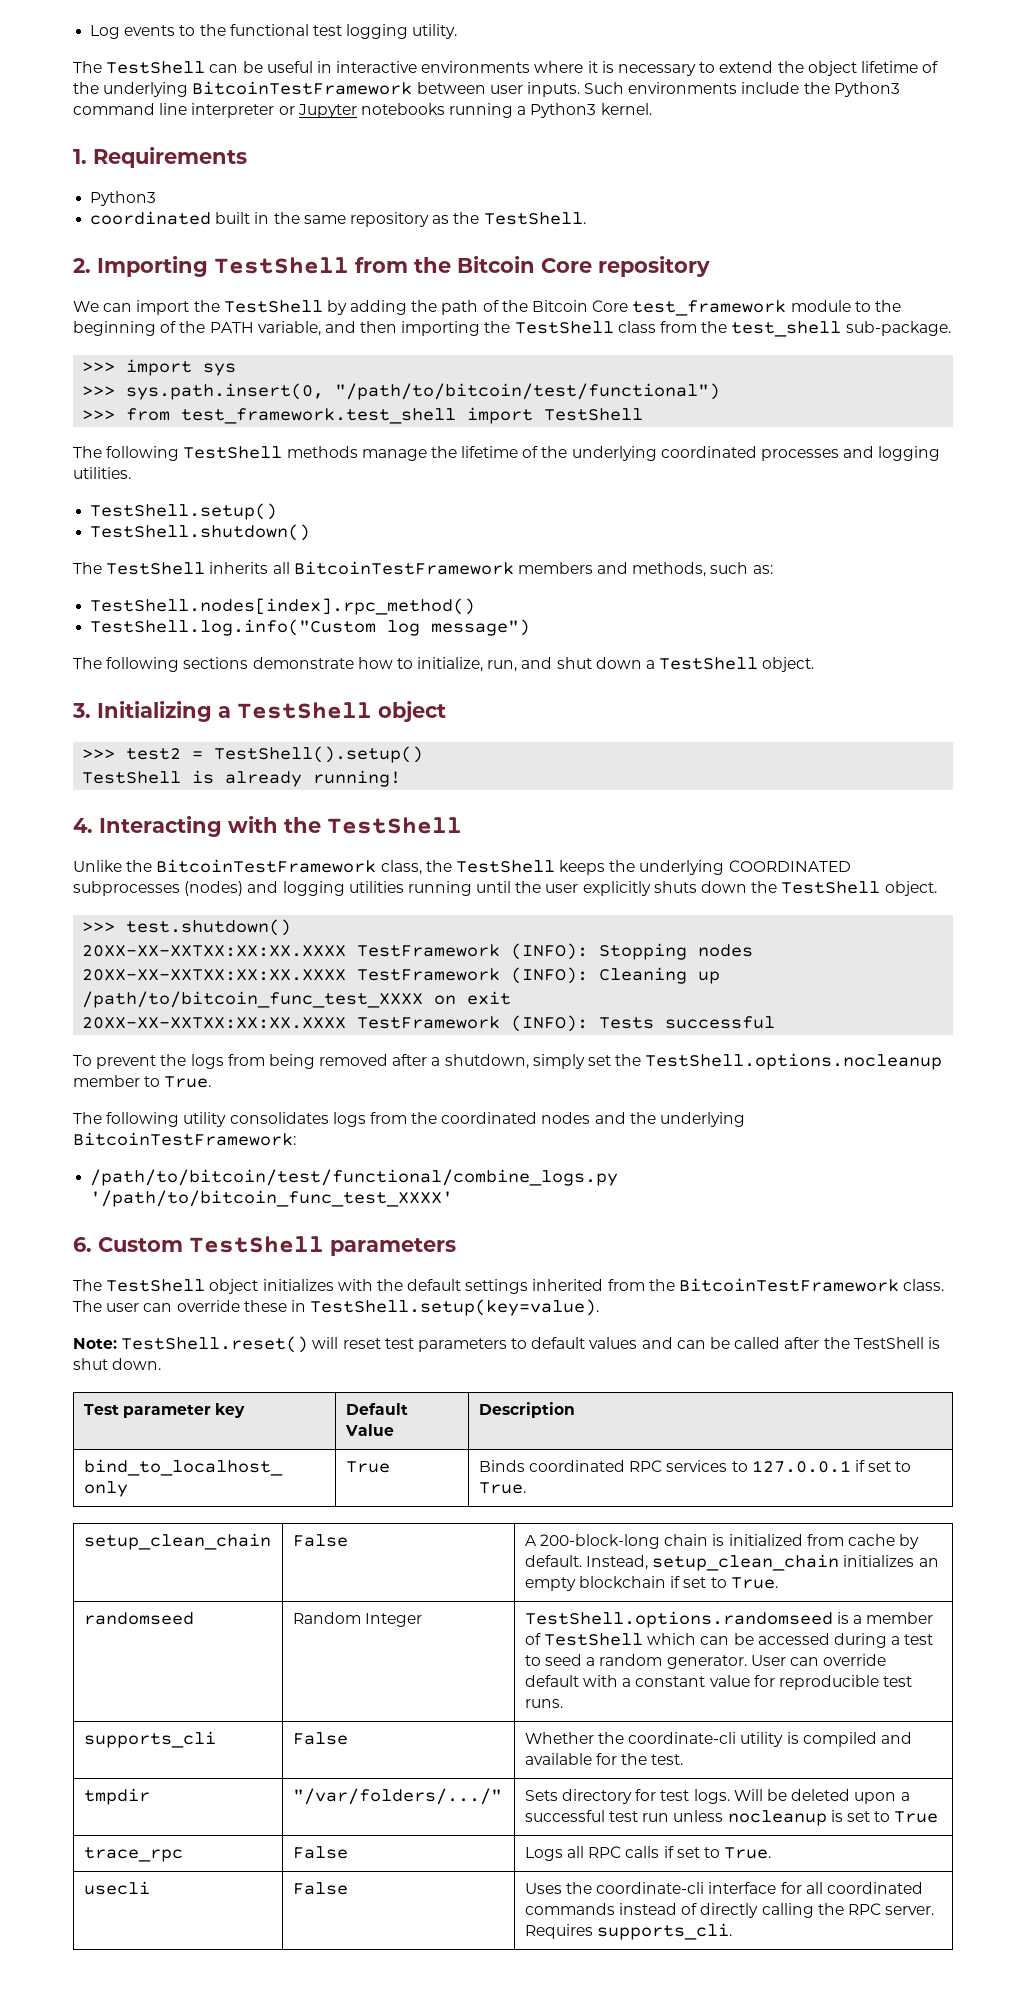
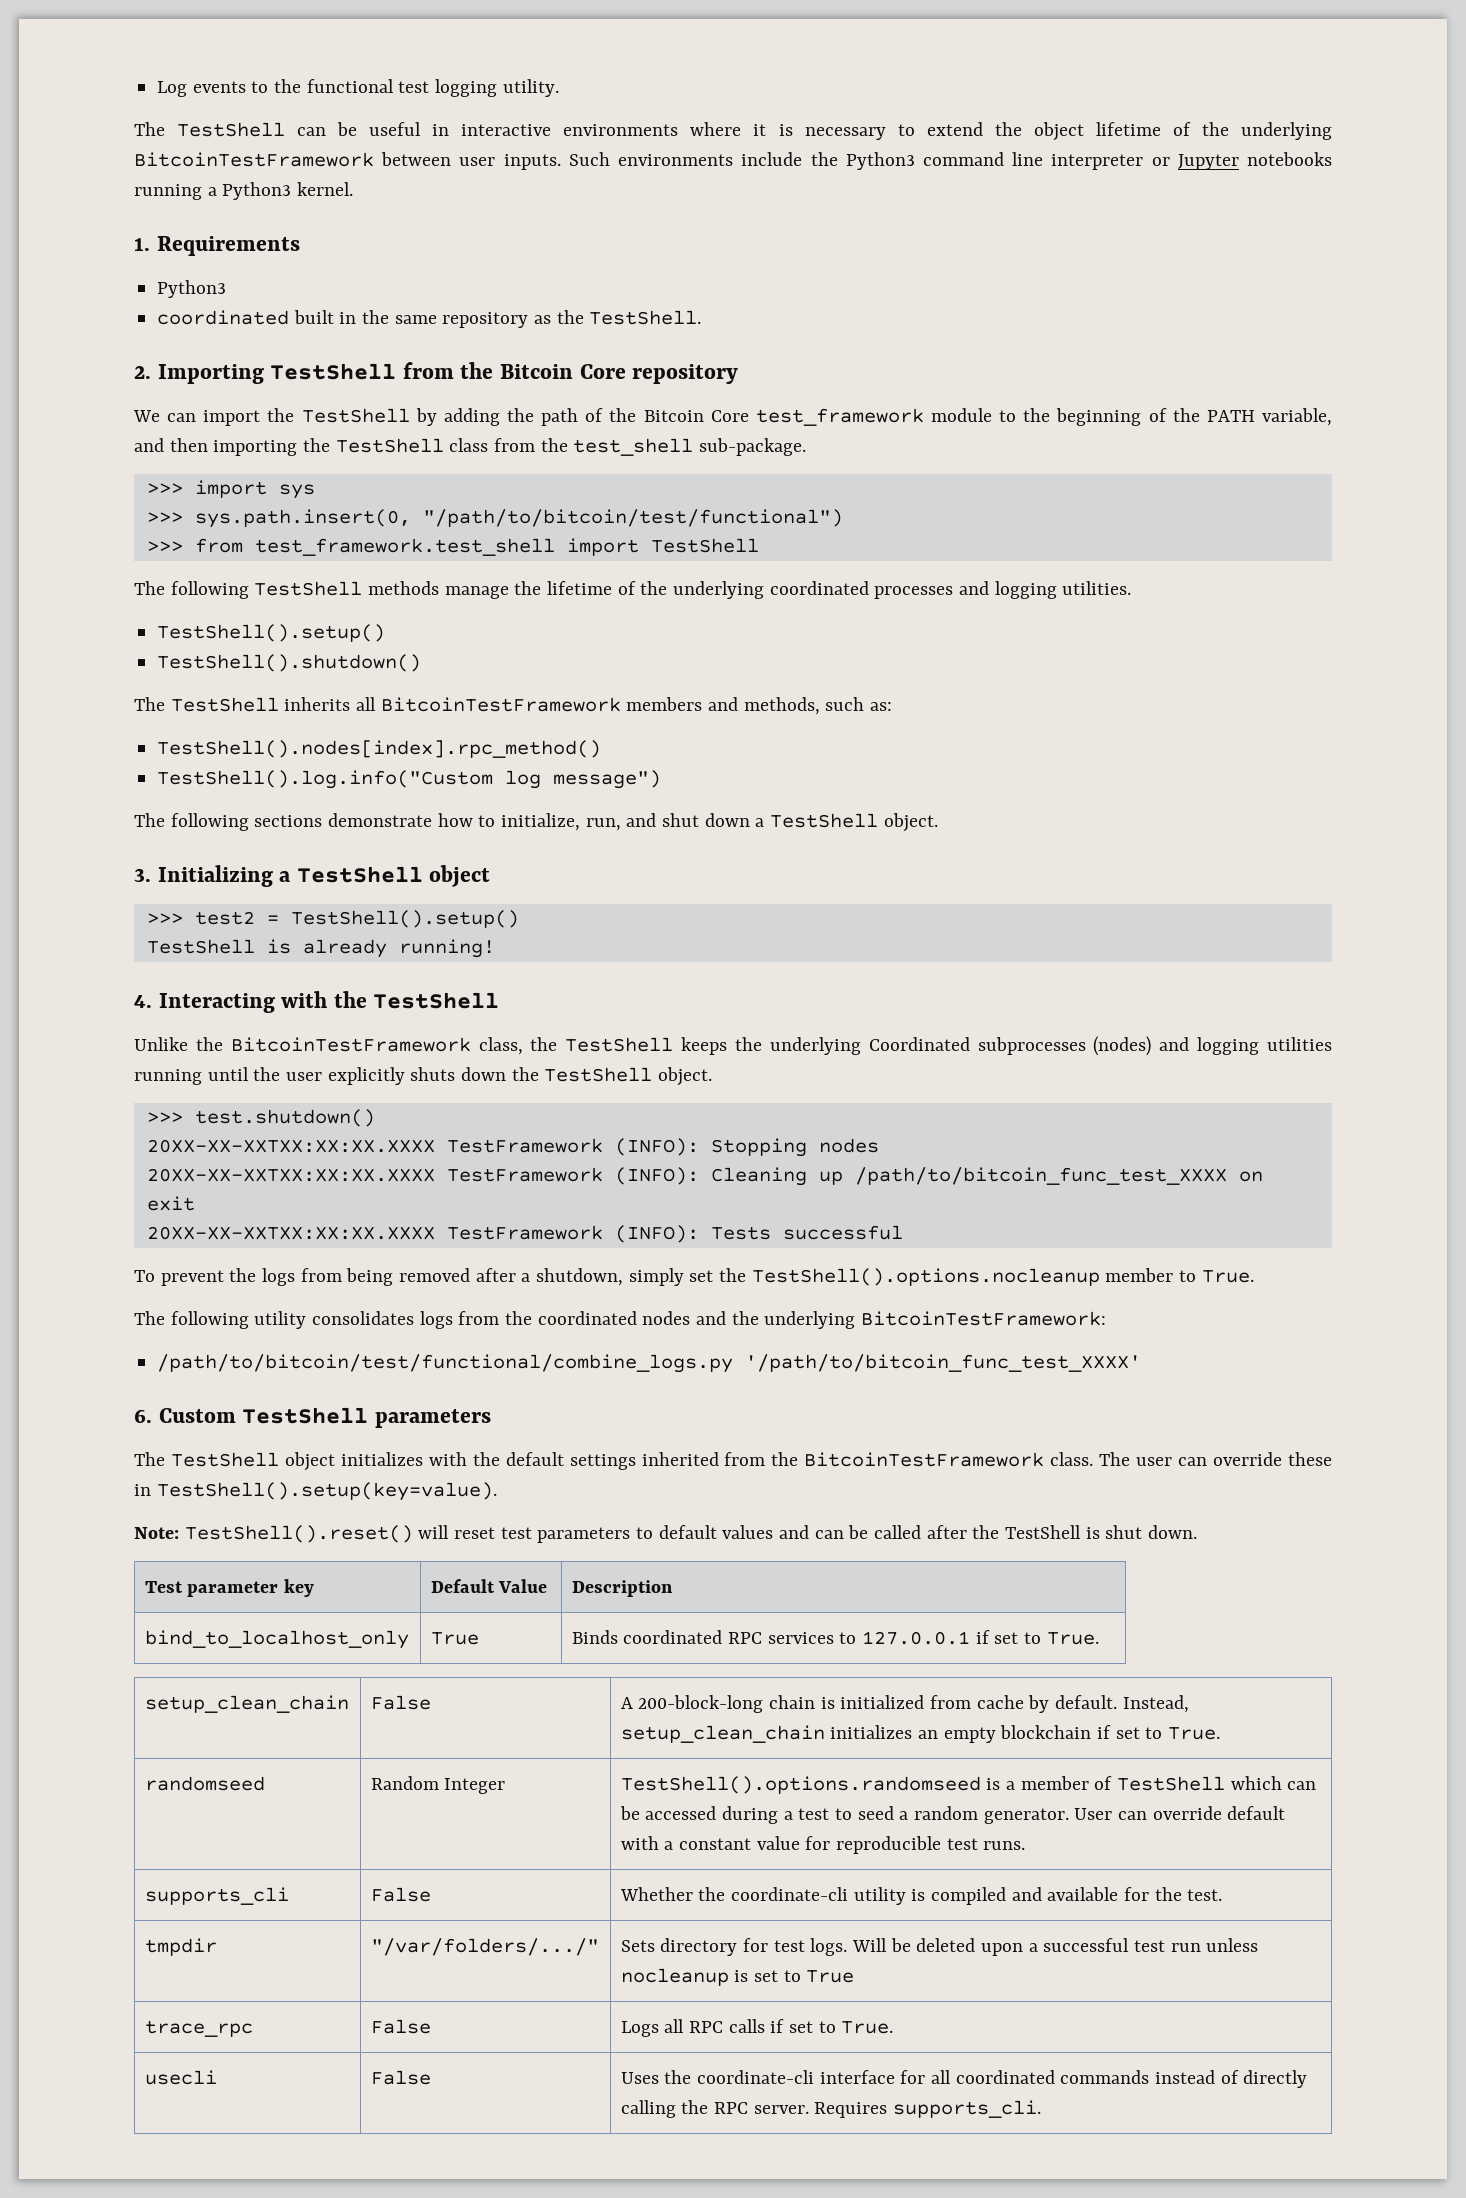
[90,503,278,520] [90,524,311,541] TestShell.setup() // TestShell.shutdown() -> [157,624,386,642] [157,654,422,672] TestShell().setup() // TestShell().shutdown()
[90,598,476,615] [90,619,377,636] TestShell.nodes[index].rpc_method() // TestShell.log.info("Custom -> [157,740,602,758] [157,770,494,789] TestShell().nodes[index].rpc_method() // TestShell().log.info("Custom
[728,860,851,872] COORDINATED -> [868,1037,970,1051] Coordinated
[645,1053,943,1070] TestShell.options.nocleanup -> [751,1268,1100,1286] TestShell().options.nocleanup
[310,1299,600,1316] TestShell.setup(key=value). -> [156,1482,497,1501] TestShell().setup(key=value).
[121,1336,309,1353] TestShell.reset() -> [184,1525,413,1543] TestShell().reset()
[524,1611,833,1628] TestShell.options.randomseed -> [620,1776,981,1794] TestShell().options.randomseed

